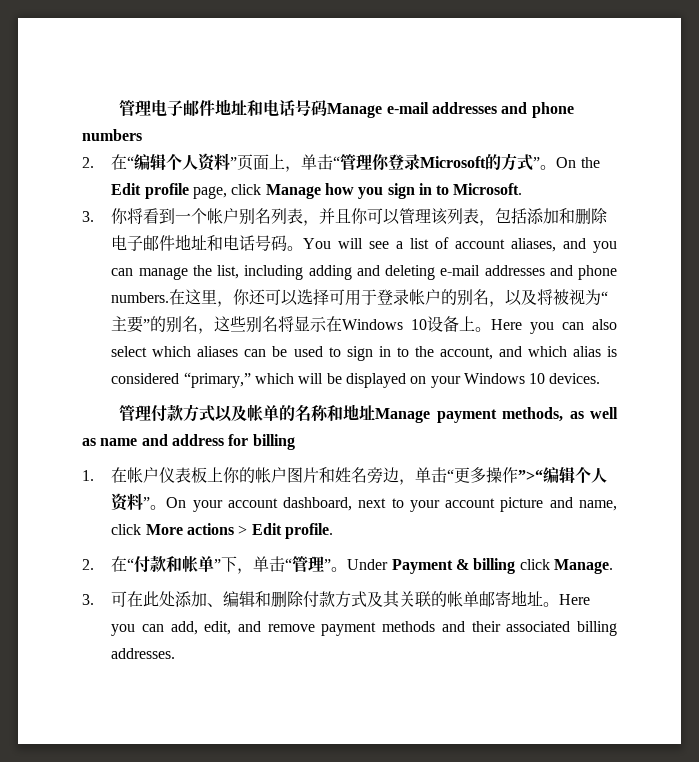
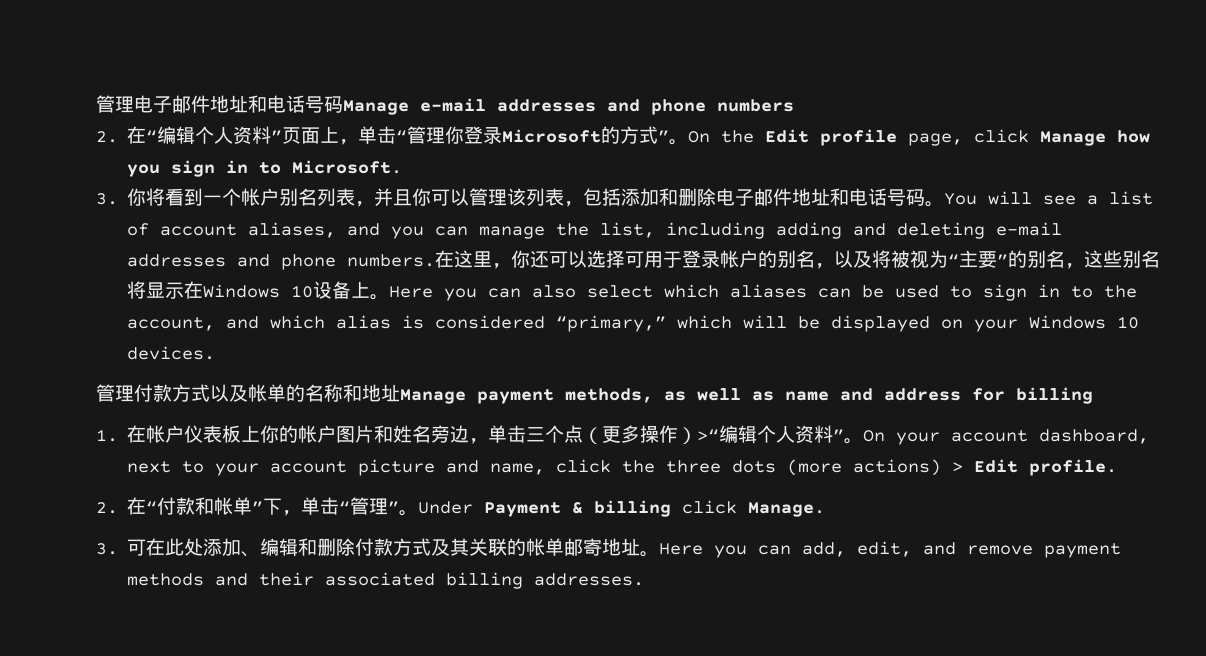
[447,469,455,481] “ -> [526,425,603,444] 三个点（
[518,469,544,481] ”>“ -> [678,427,720,444] ）>“
[145,523,234,535] More actions -> [622,459,942,476] the three dots (more actions)

